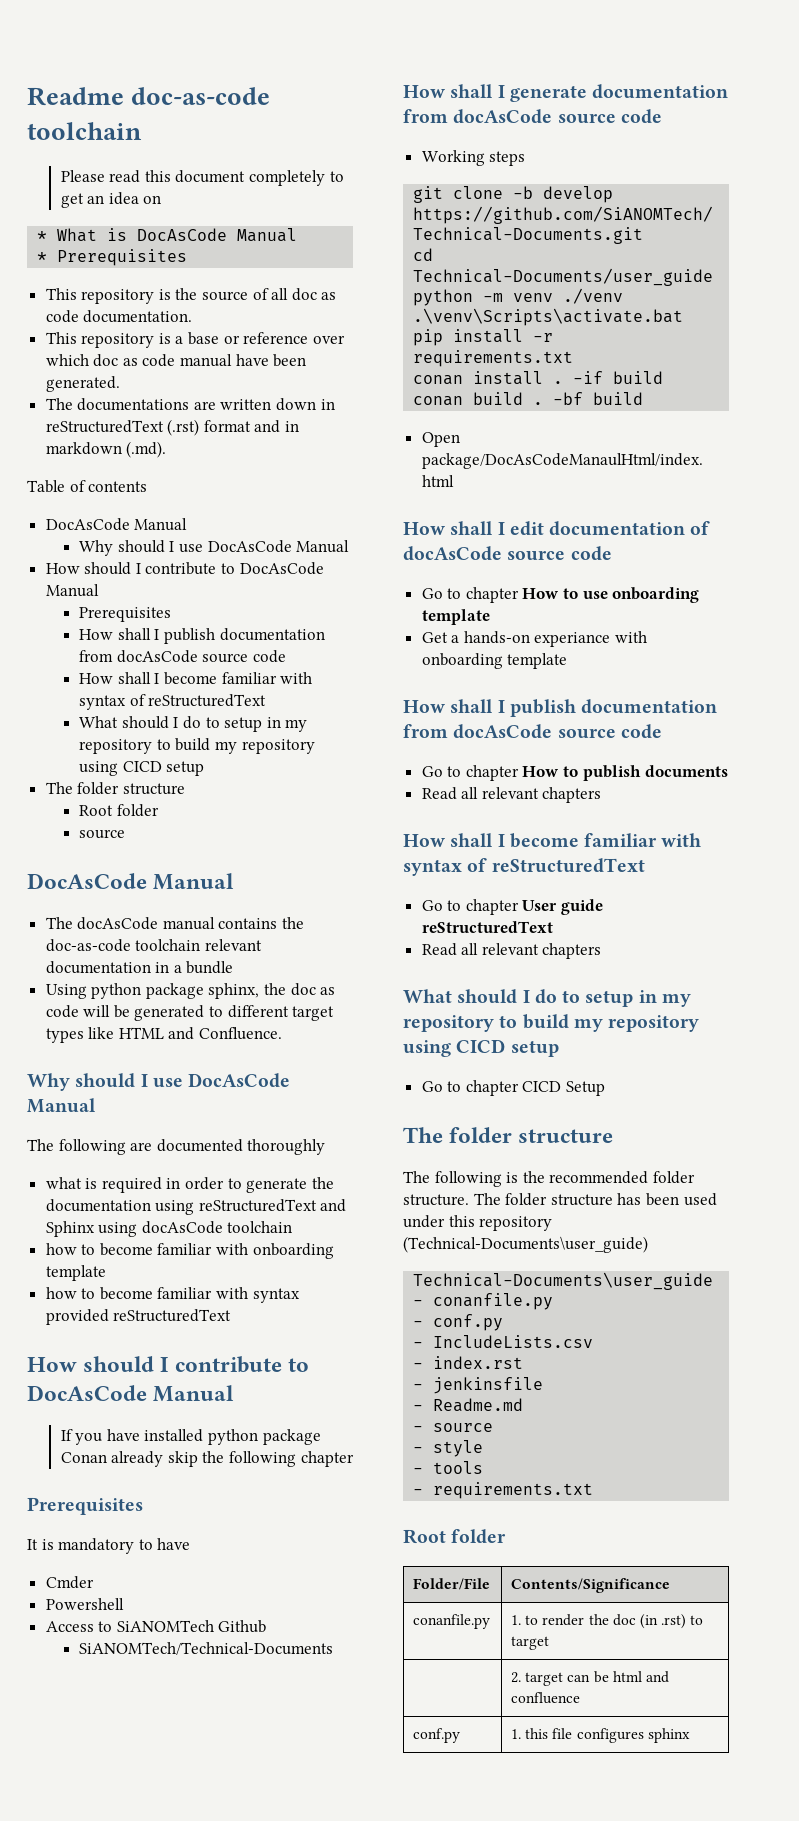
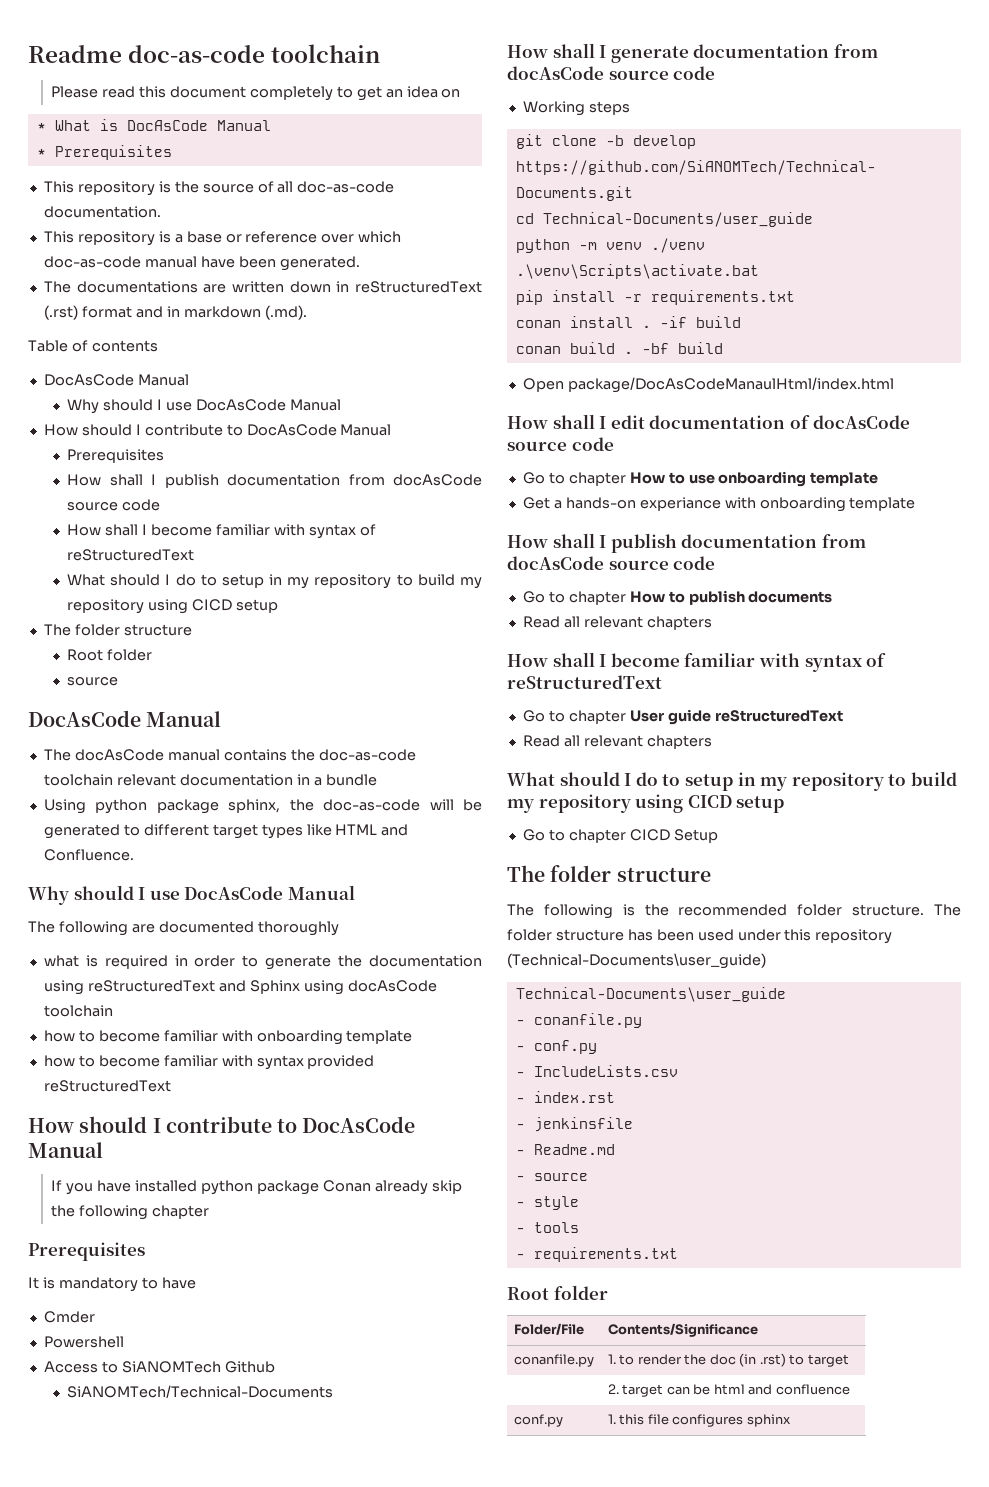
[291,288,337,301] [45,310,79,323] doc as code -> [297,181,395,193] doc-as-code
[93,354,176,367] doc as code -> [43,256,141,268] doc-as-code
[290,983,336,996] [45,1005,79,1018] doc as code -> [323,799,421,811] doc-as-code

